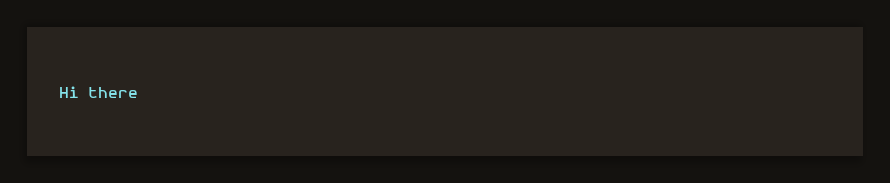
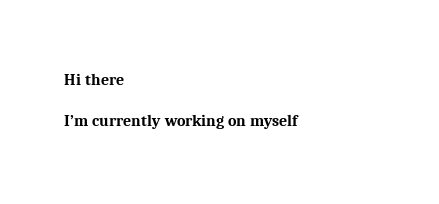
(138, 92) none -> [64,114,300,129] // I’m currently working on myself

